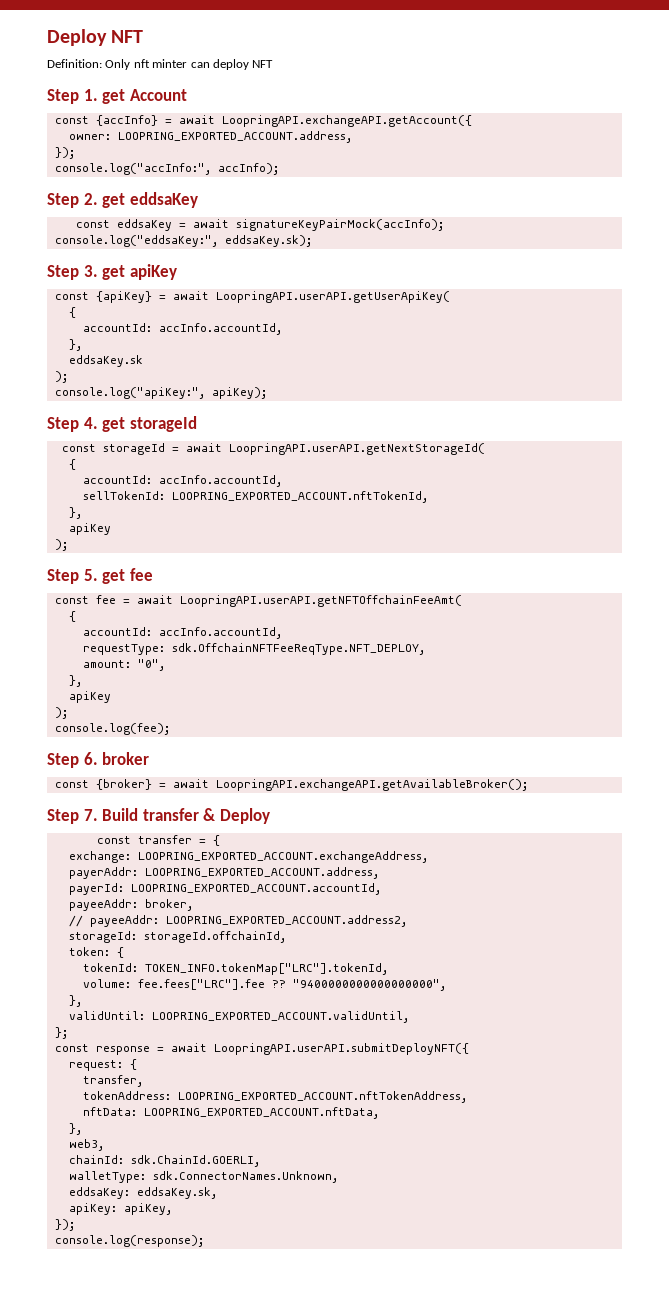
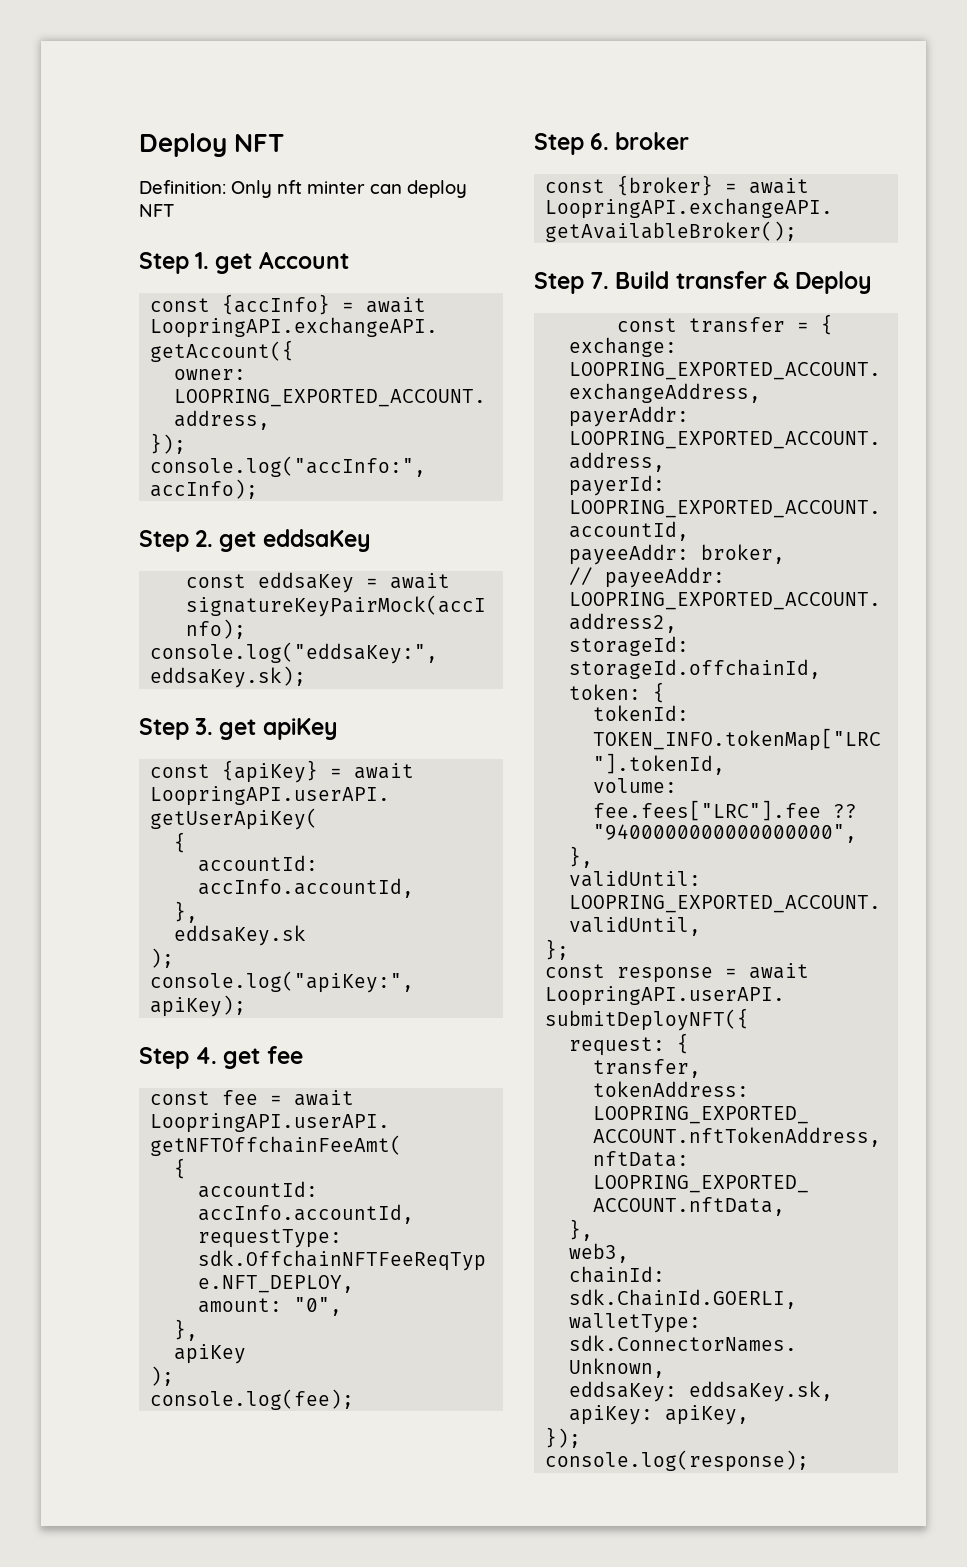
[129,416,197,432] [61,443,485,455] [68,459,76,470] [82,475,282,487] [82,491,428,503] [68,507,82,519] [68,523,111,535] [54,539,68,551] [47,569,126,584] storageId // const storageId = await LoopringAPI.userAPI.getNextStorageId( // { // accountId: accInfo.accountId, // sellTokenId: LOOPRING_EXPORTED_ACCOUNT.nftTokenId, // }, // apiKey // ); // Step 5. get -> (261, 1058) none

